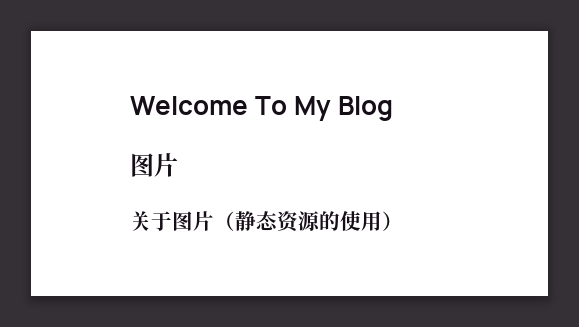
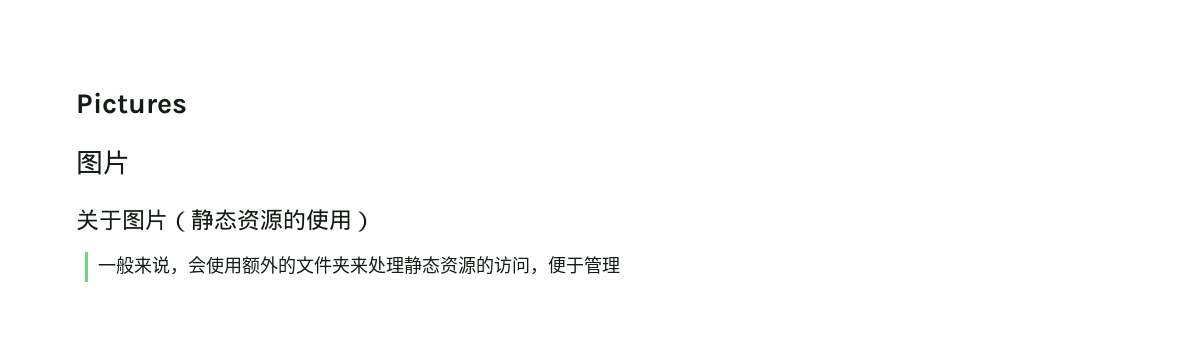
[130,96,394,121] Welcome To My Blog -> [76,92,187,114] Pictures
(403, 221) none -> [97,256,620,275] // 一般来说，会使用额外的文件夹来处理静态资源的访问，便于管理

